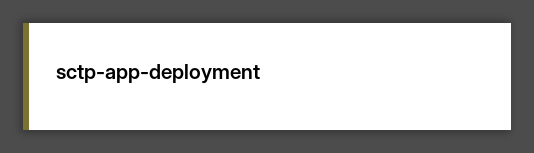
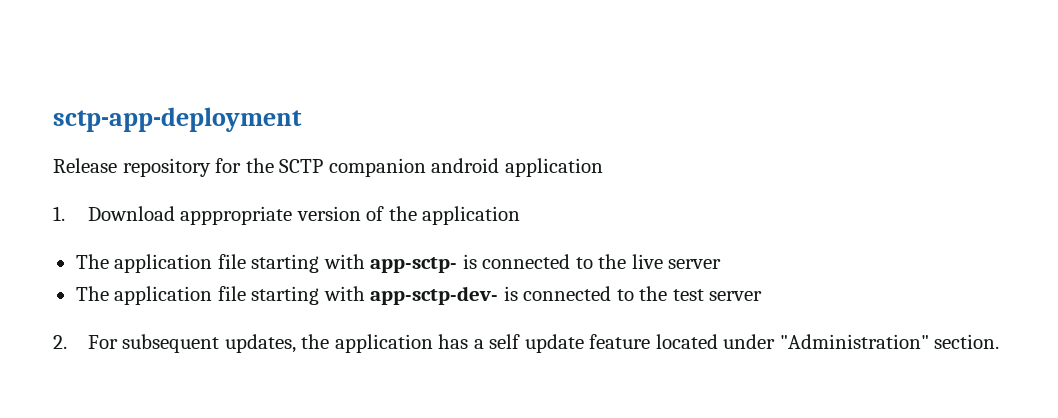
(260, 74) none -> [53,158,603,177] [53,206,521,225] [75,254,722,273] [75,286,763,305] [53,334,1000,353] // Release repository for the SCTP companion android application // 1. Download apppropriate version of the application // The application file starting with app-sctp- is connected to the live server // The application file starting with app-sctp-dev- is connected to the test server // 2. For subsequent updates, the application has a self update feature located under "Administration" section.

